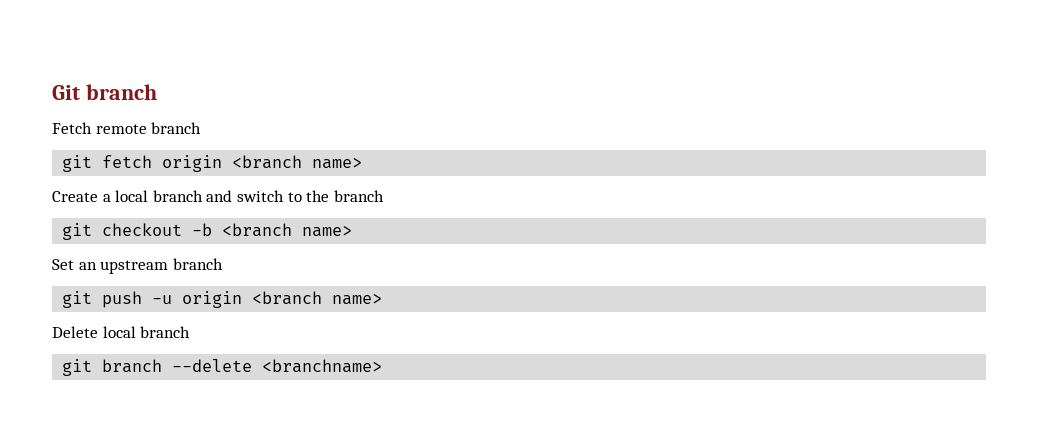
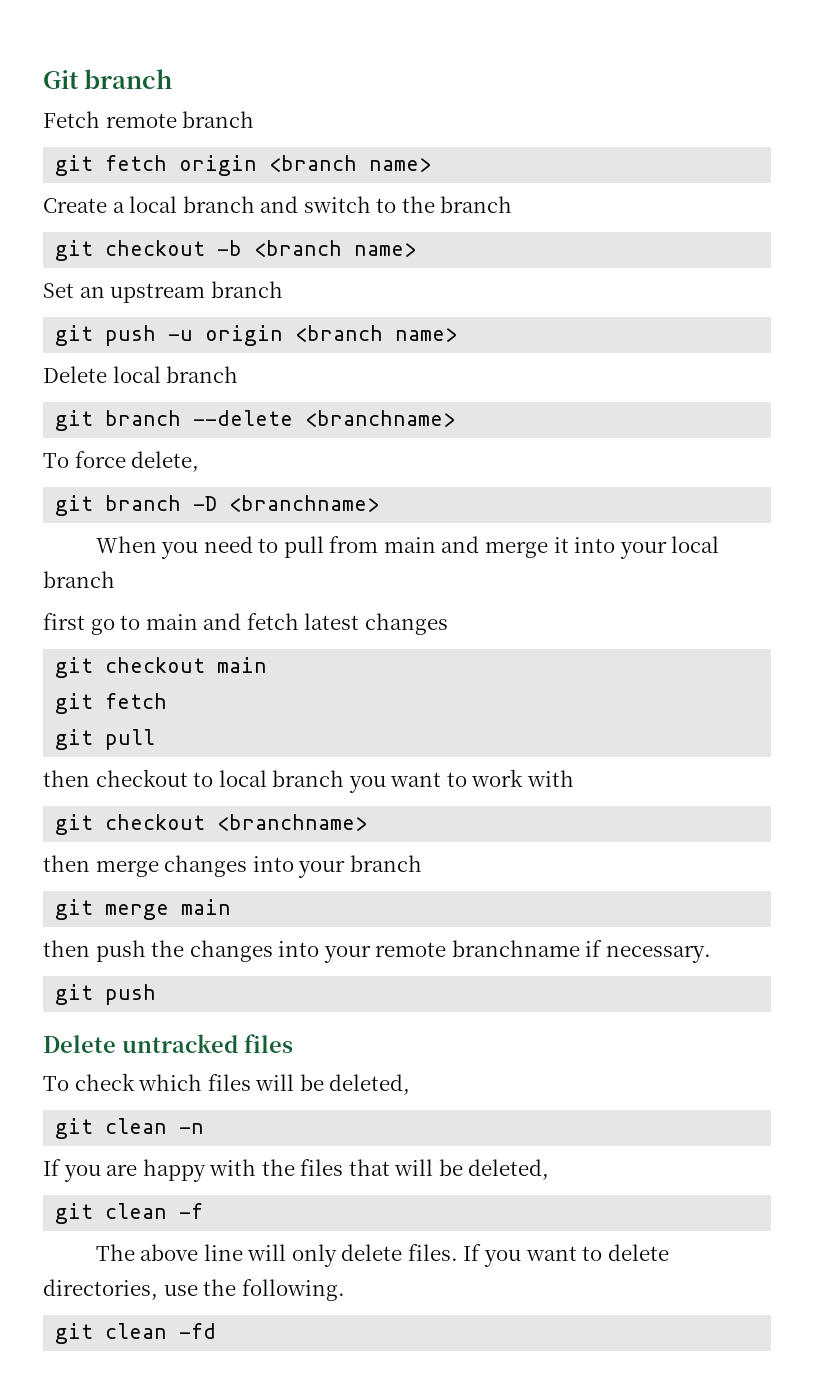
(383, 366) none -> [43,451,200,472] [55,495,380,516] [95,536,720,559] [43,571,115,588] [43,613,448,635] [55,657,268,678] [55,693,168,714] [55,729,156,750] [43,769,574,793] [55,814,368,835] [43,855,422,878] [55,899,232,920] [43,940,711,963] [55,984,157,1005] [43,1034,293,1053] [43,1073,411,1095] [55,1118,205,1139] [43,1159,550,1182] [55,1203,204,1224] [95,1244,669,1267] [43,1279,345,1301] [55,1323,217,1344] // To force delete, // git branch -D <branchname> // When you need to pull from main and merge it into your local branch // first go to main and fetch latest changes // git checkout main // git fetch // git pull // then checkout to local branch you want to work with // git checkout <branchname> // then merge changes into your branch // git merge main // then push the changes into your remote branchname if necessary. // git push // Delete untracked files // To check which files will be deleted, // git clean -n // If you are happy with the files that will be deleted, // git clean -f // The above line will only delete files. If you want to delete directories, use the following. // git clean -fd

